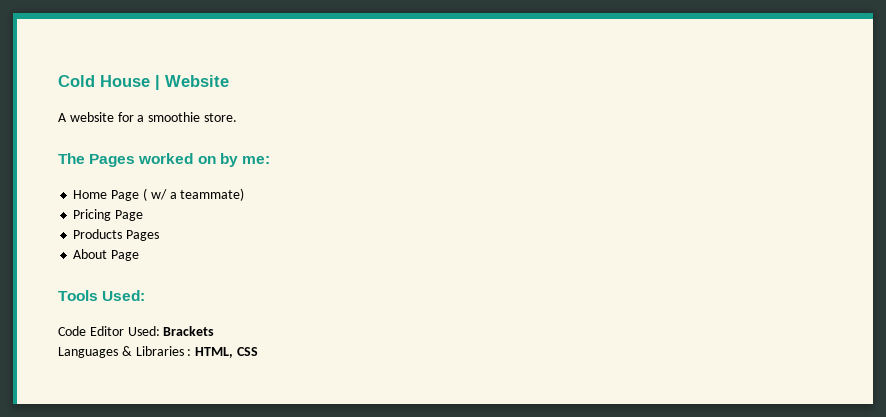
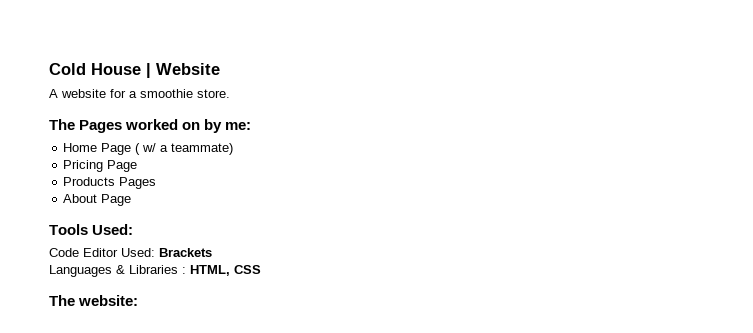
(258, 351) none -> [49,295,139,306] // The website:

